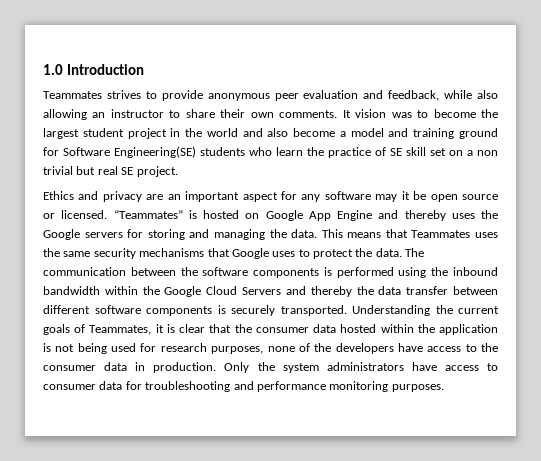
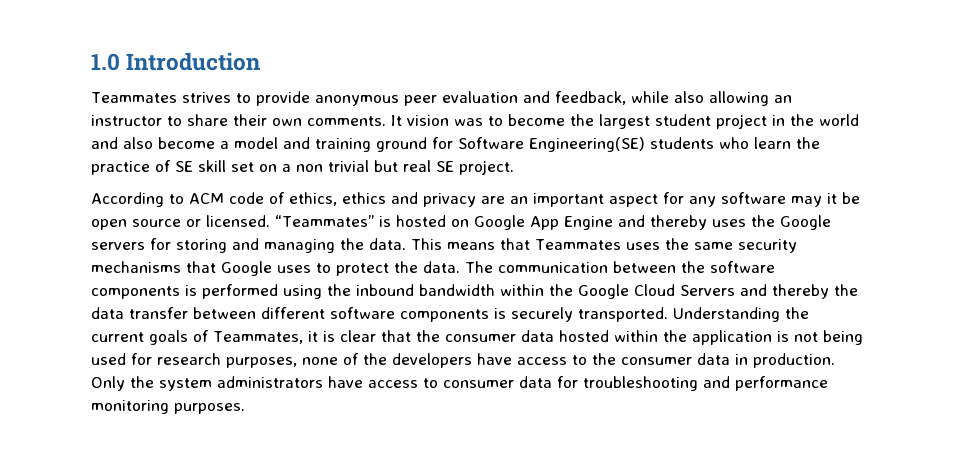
[43,191,74,200] Ethics -> [91,192,386,207] According to ACM code of ethics, ethics

